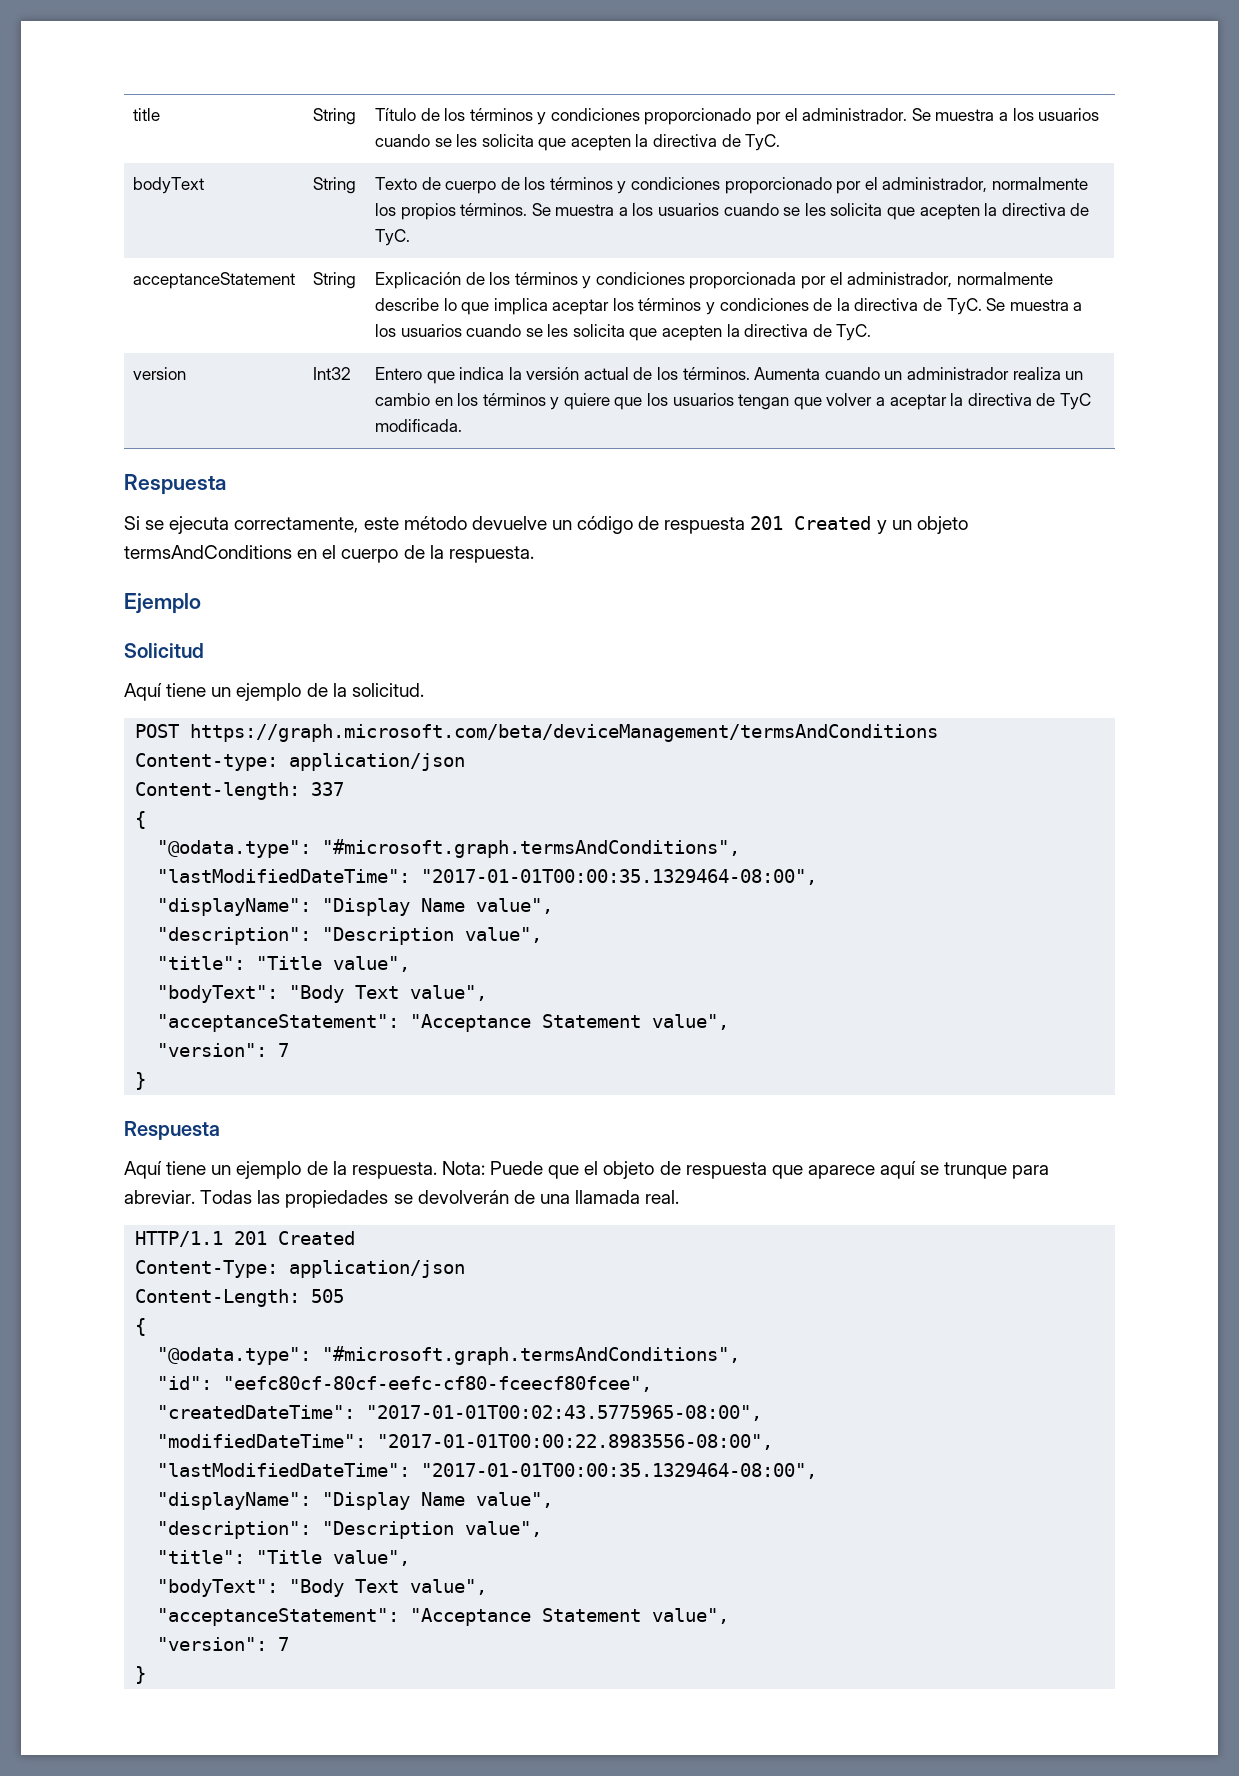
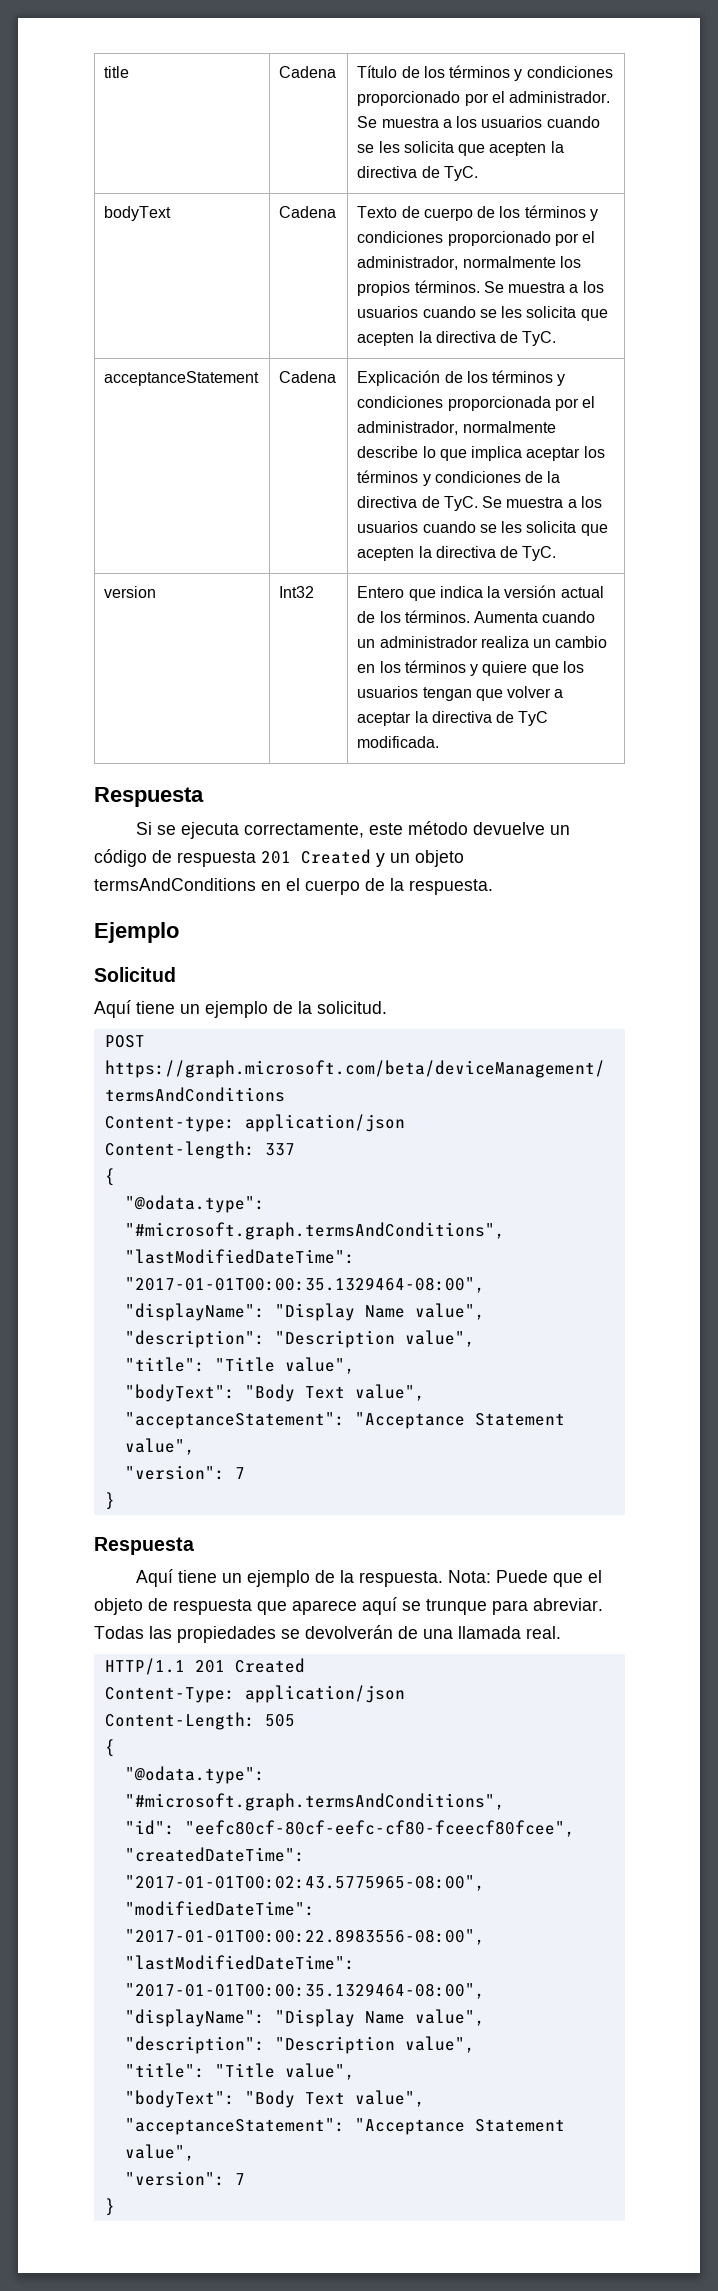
[312,108,356,125] String -> [279,66,337,78] Cadena
[312,177,356,194] String -> [279,206,337,218] Cadena
[312,272,356,289] String -> [279,371,337,383] Cadena

